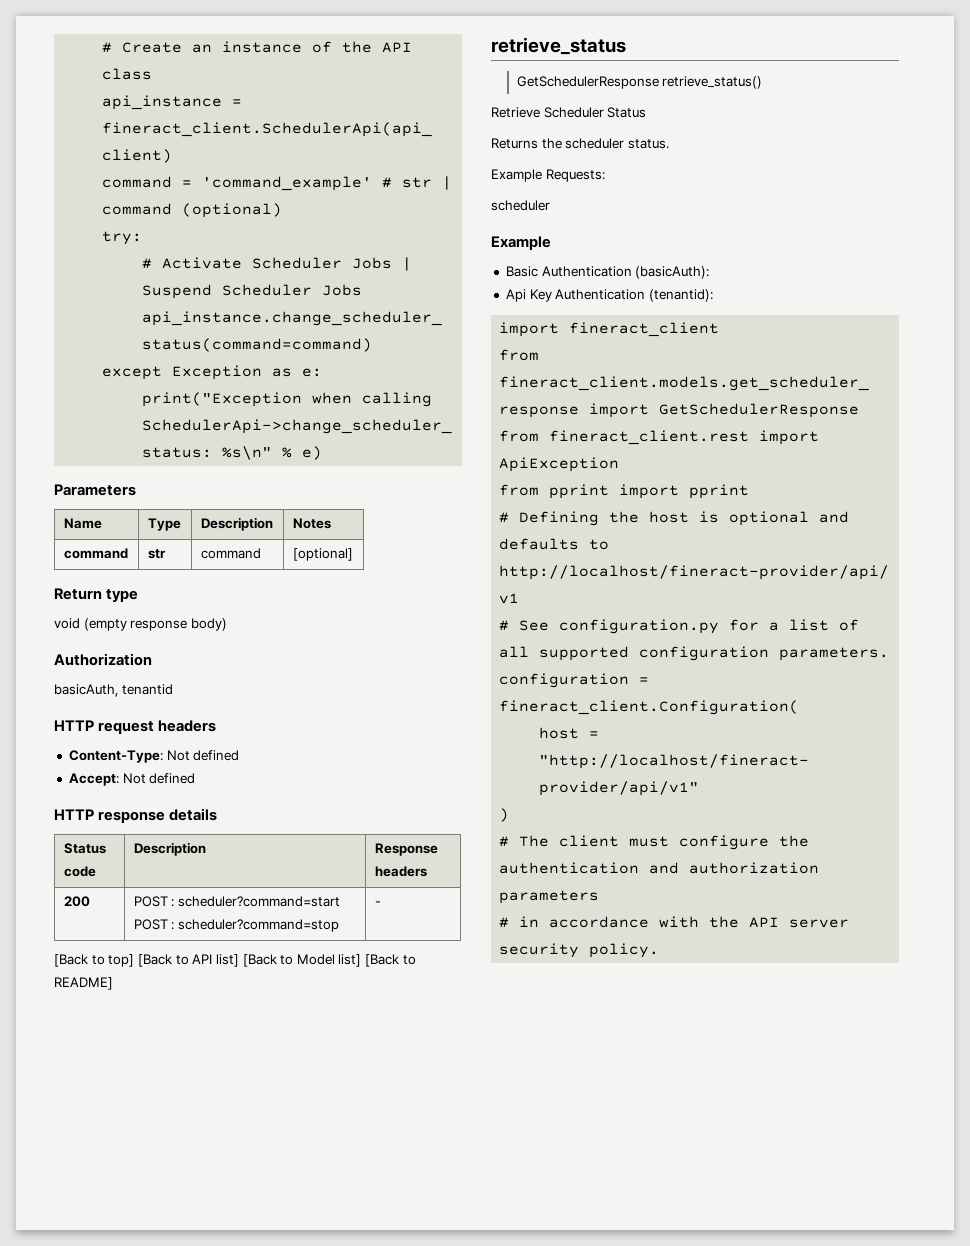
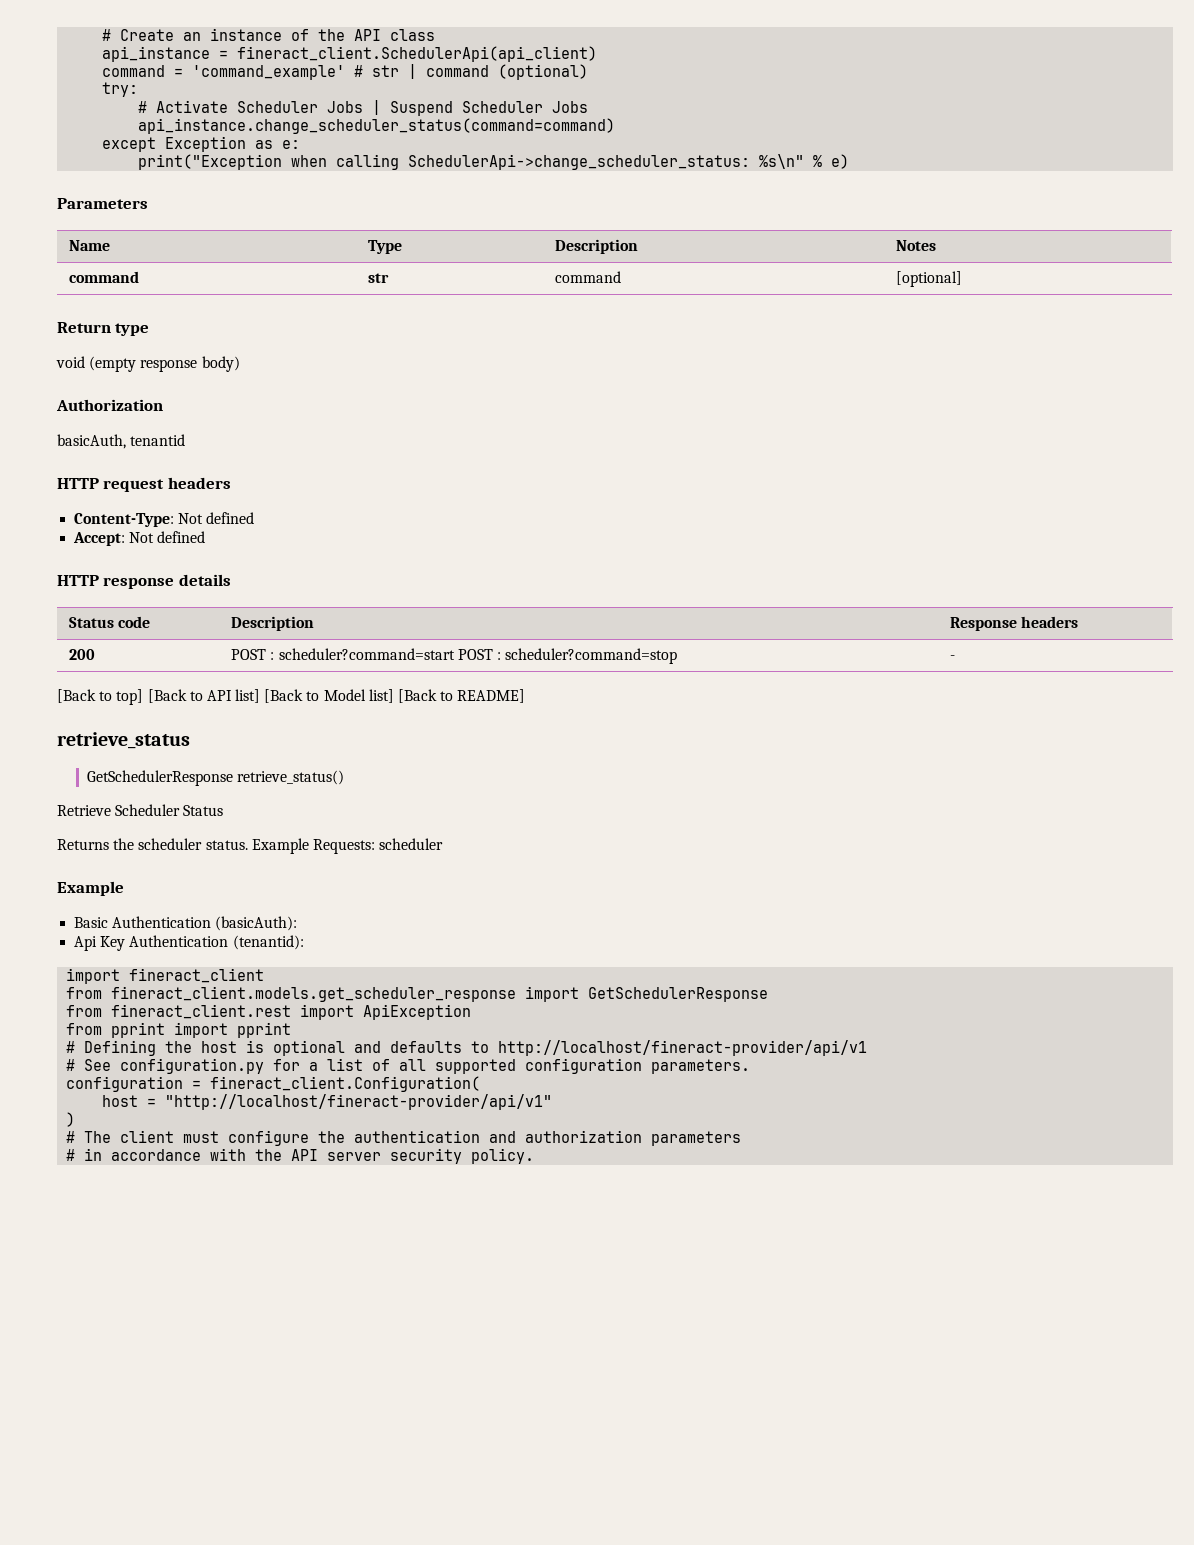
(669, 144) // -> (248, 845) none
(605, 175) // -> (375, 846) none

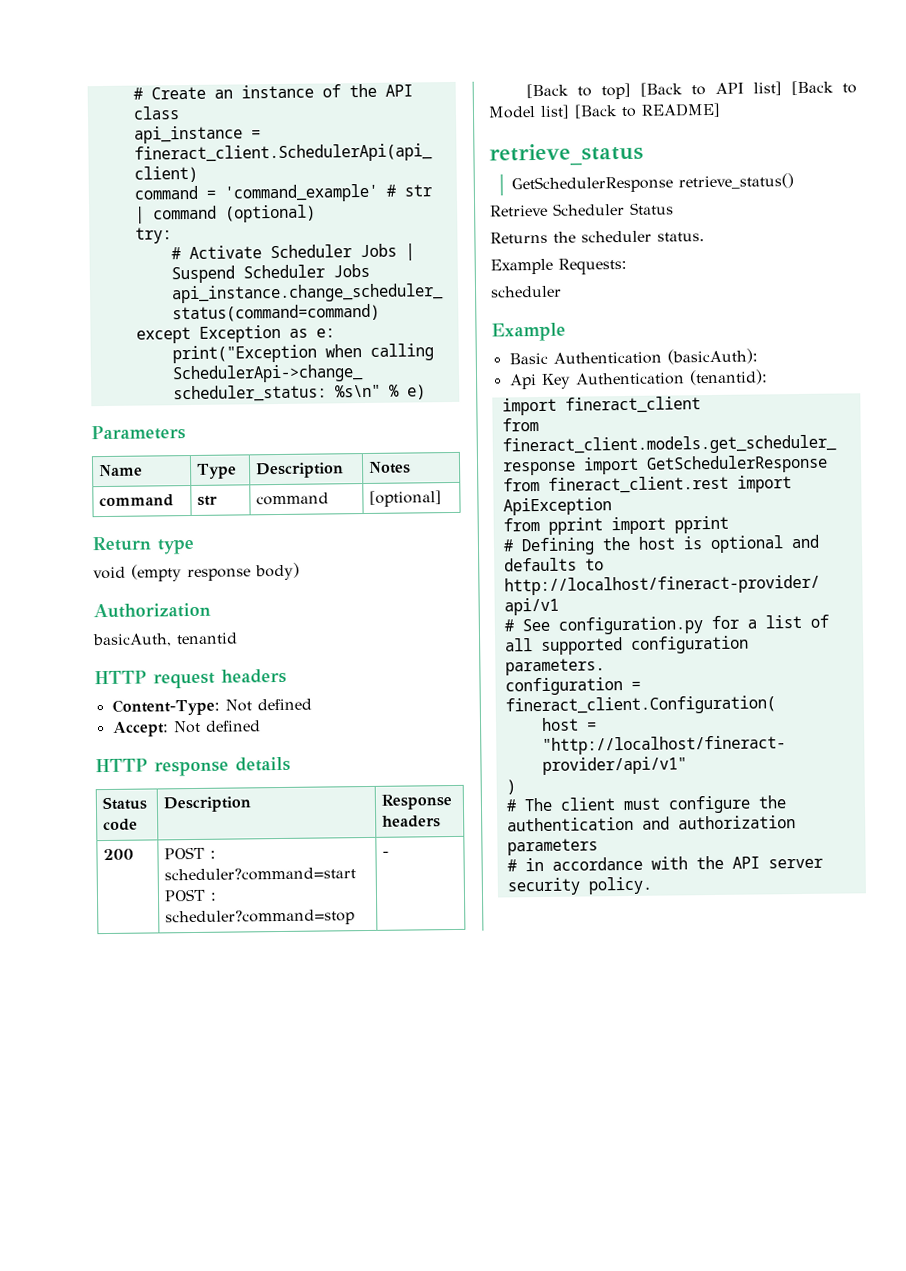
(248, 845) none -> (705, 237) //
(375, 846) none -> (627, 266) //

